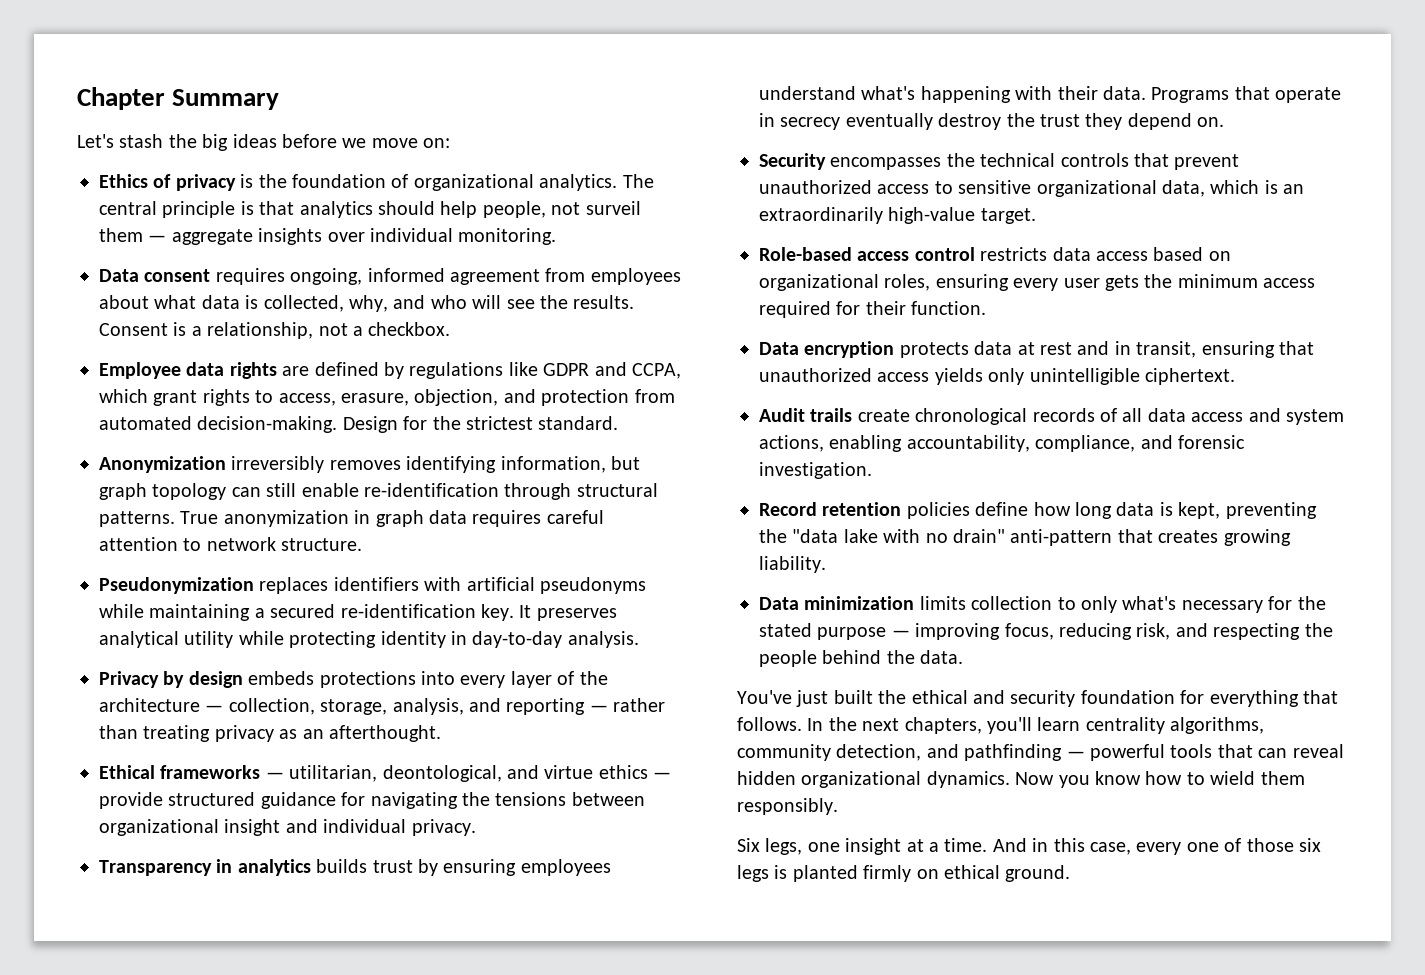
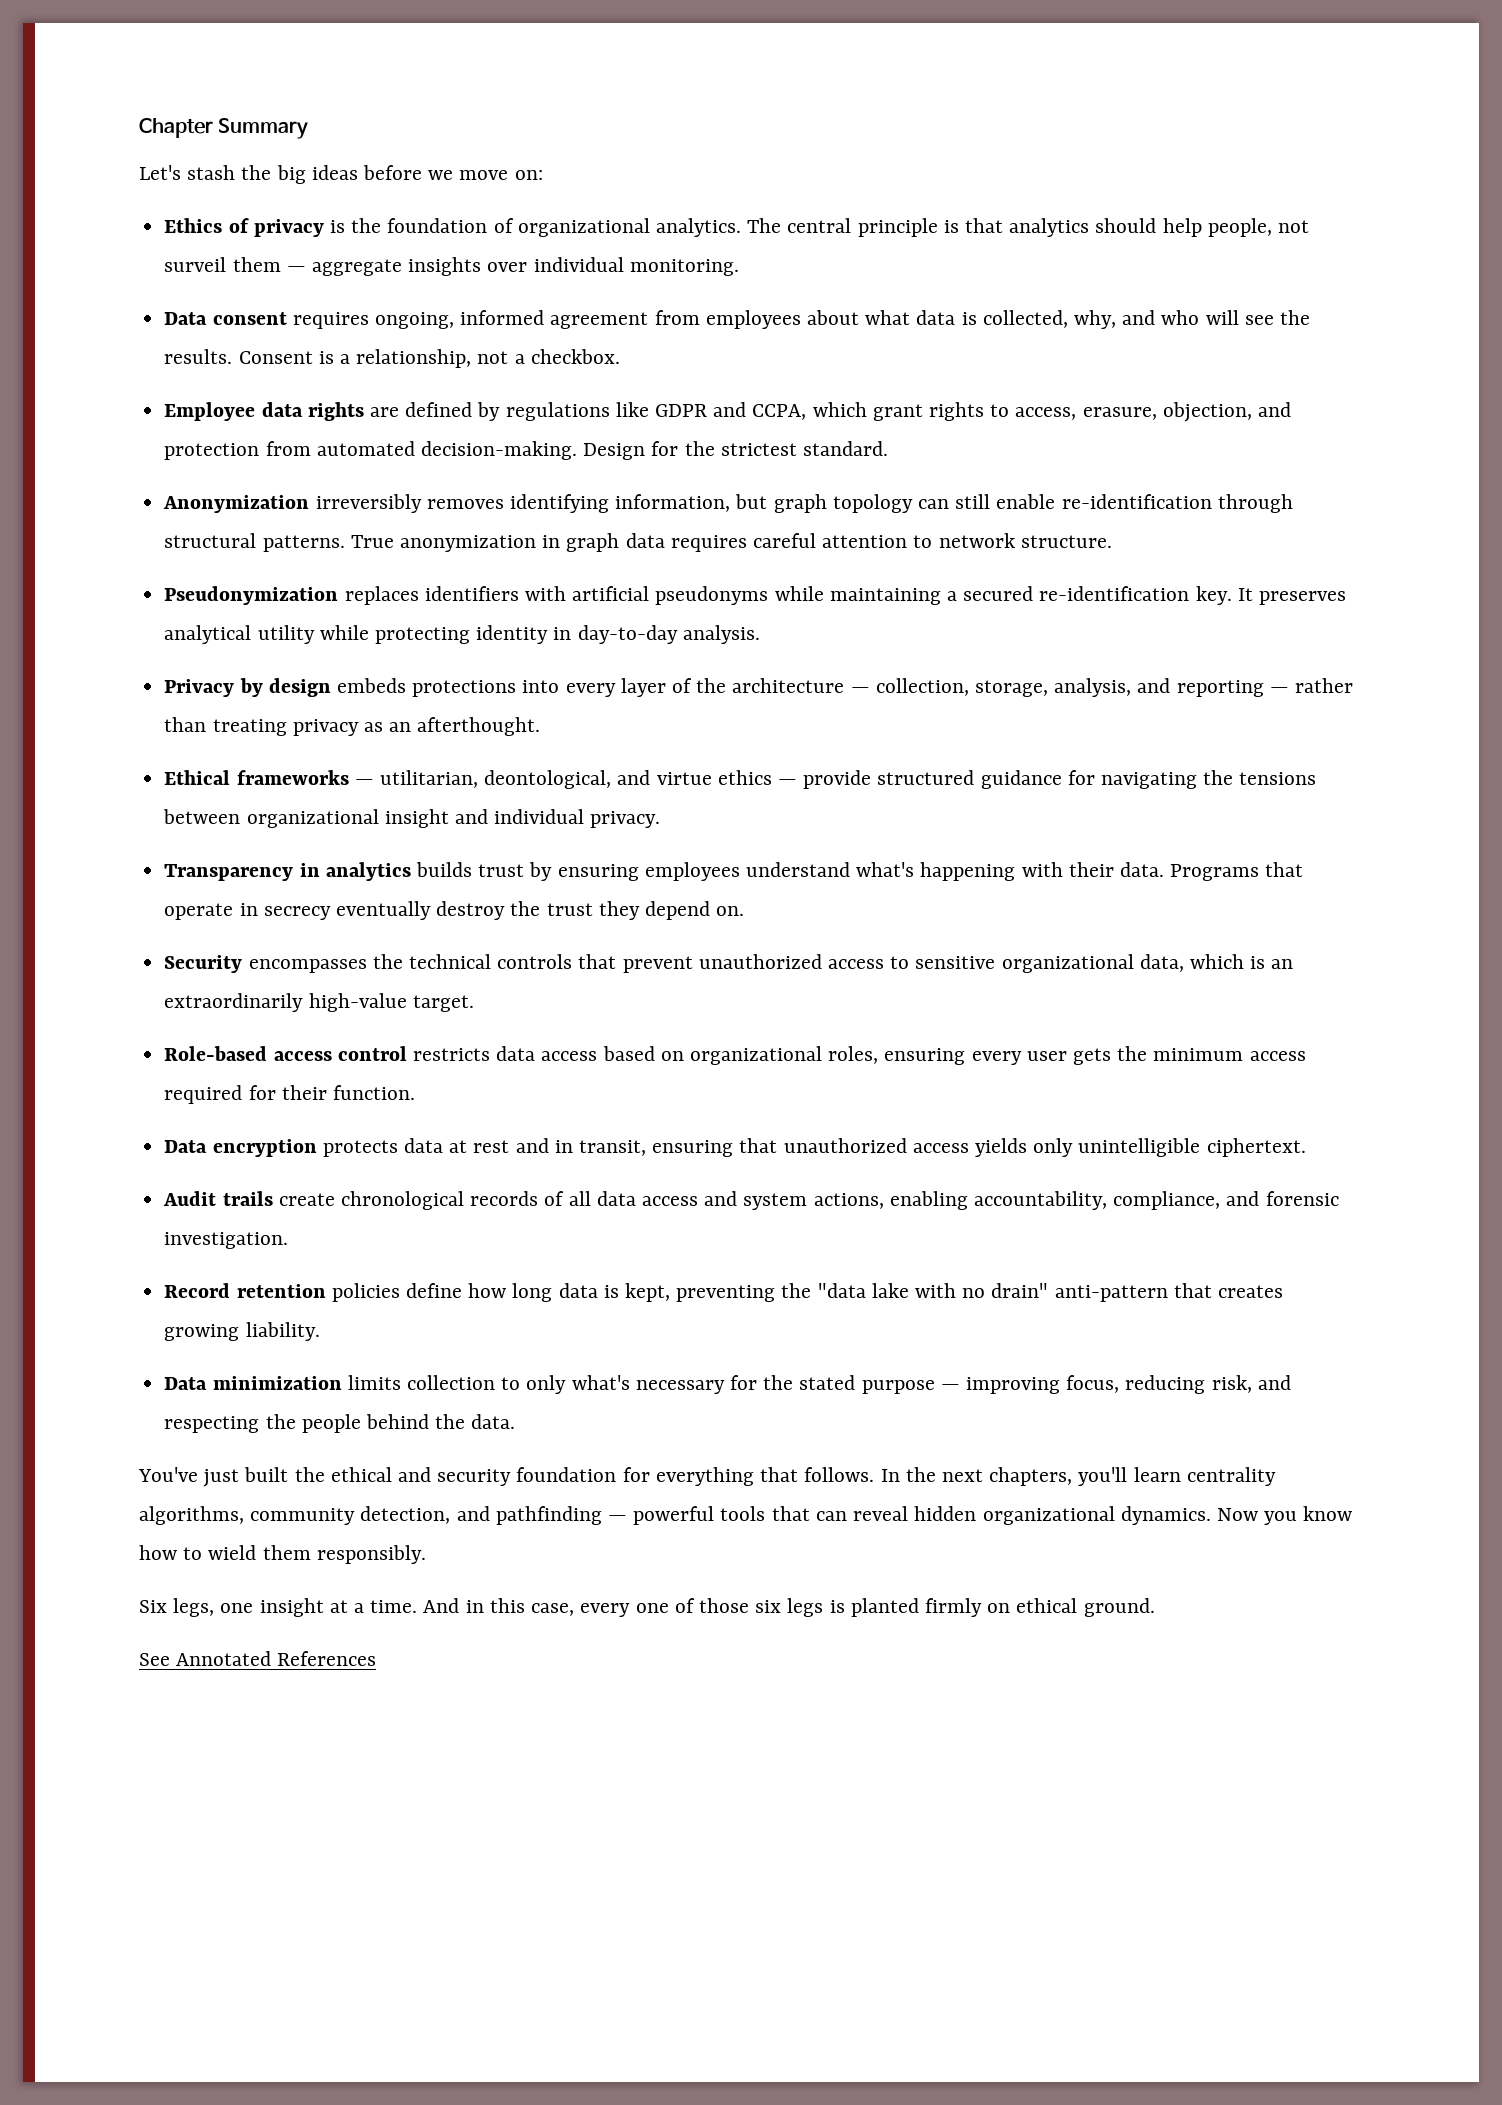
(1071, 873) none -> [139,1651,377,1666] // See Annotated References

